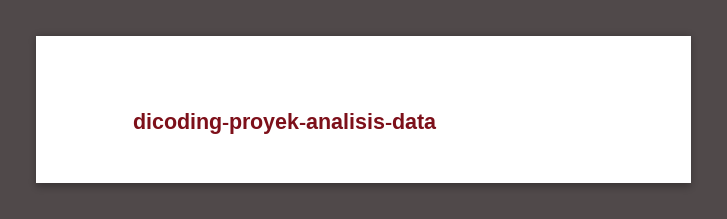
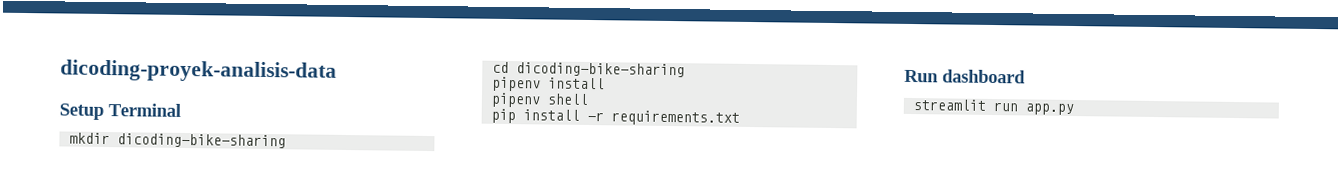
(437, 123) none -> [59,103,181,120] [69,132,287,149] [492,61,686,78] [492,76,606,92] [491,92,590,108] [491,108,741,126] [904,69,1026,84] [913,99,1075,116] // Setup Terminal // mkdir dicoding-bike-sharing // cd dicoding-bike-sharing // pipenv install // pipenv shell // pip install -r requirements.txt // Run dashboard // streamlit run app.py

